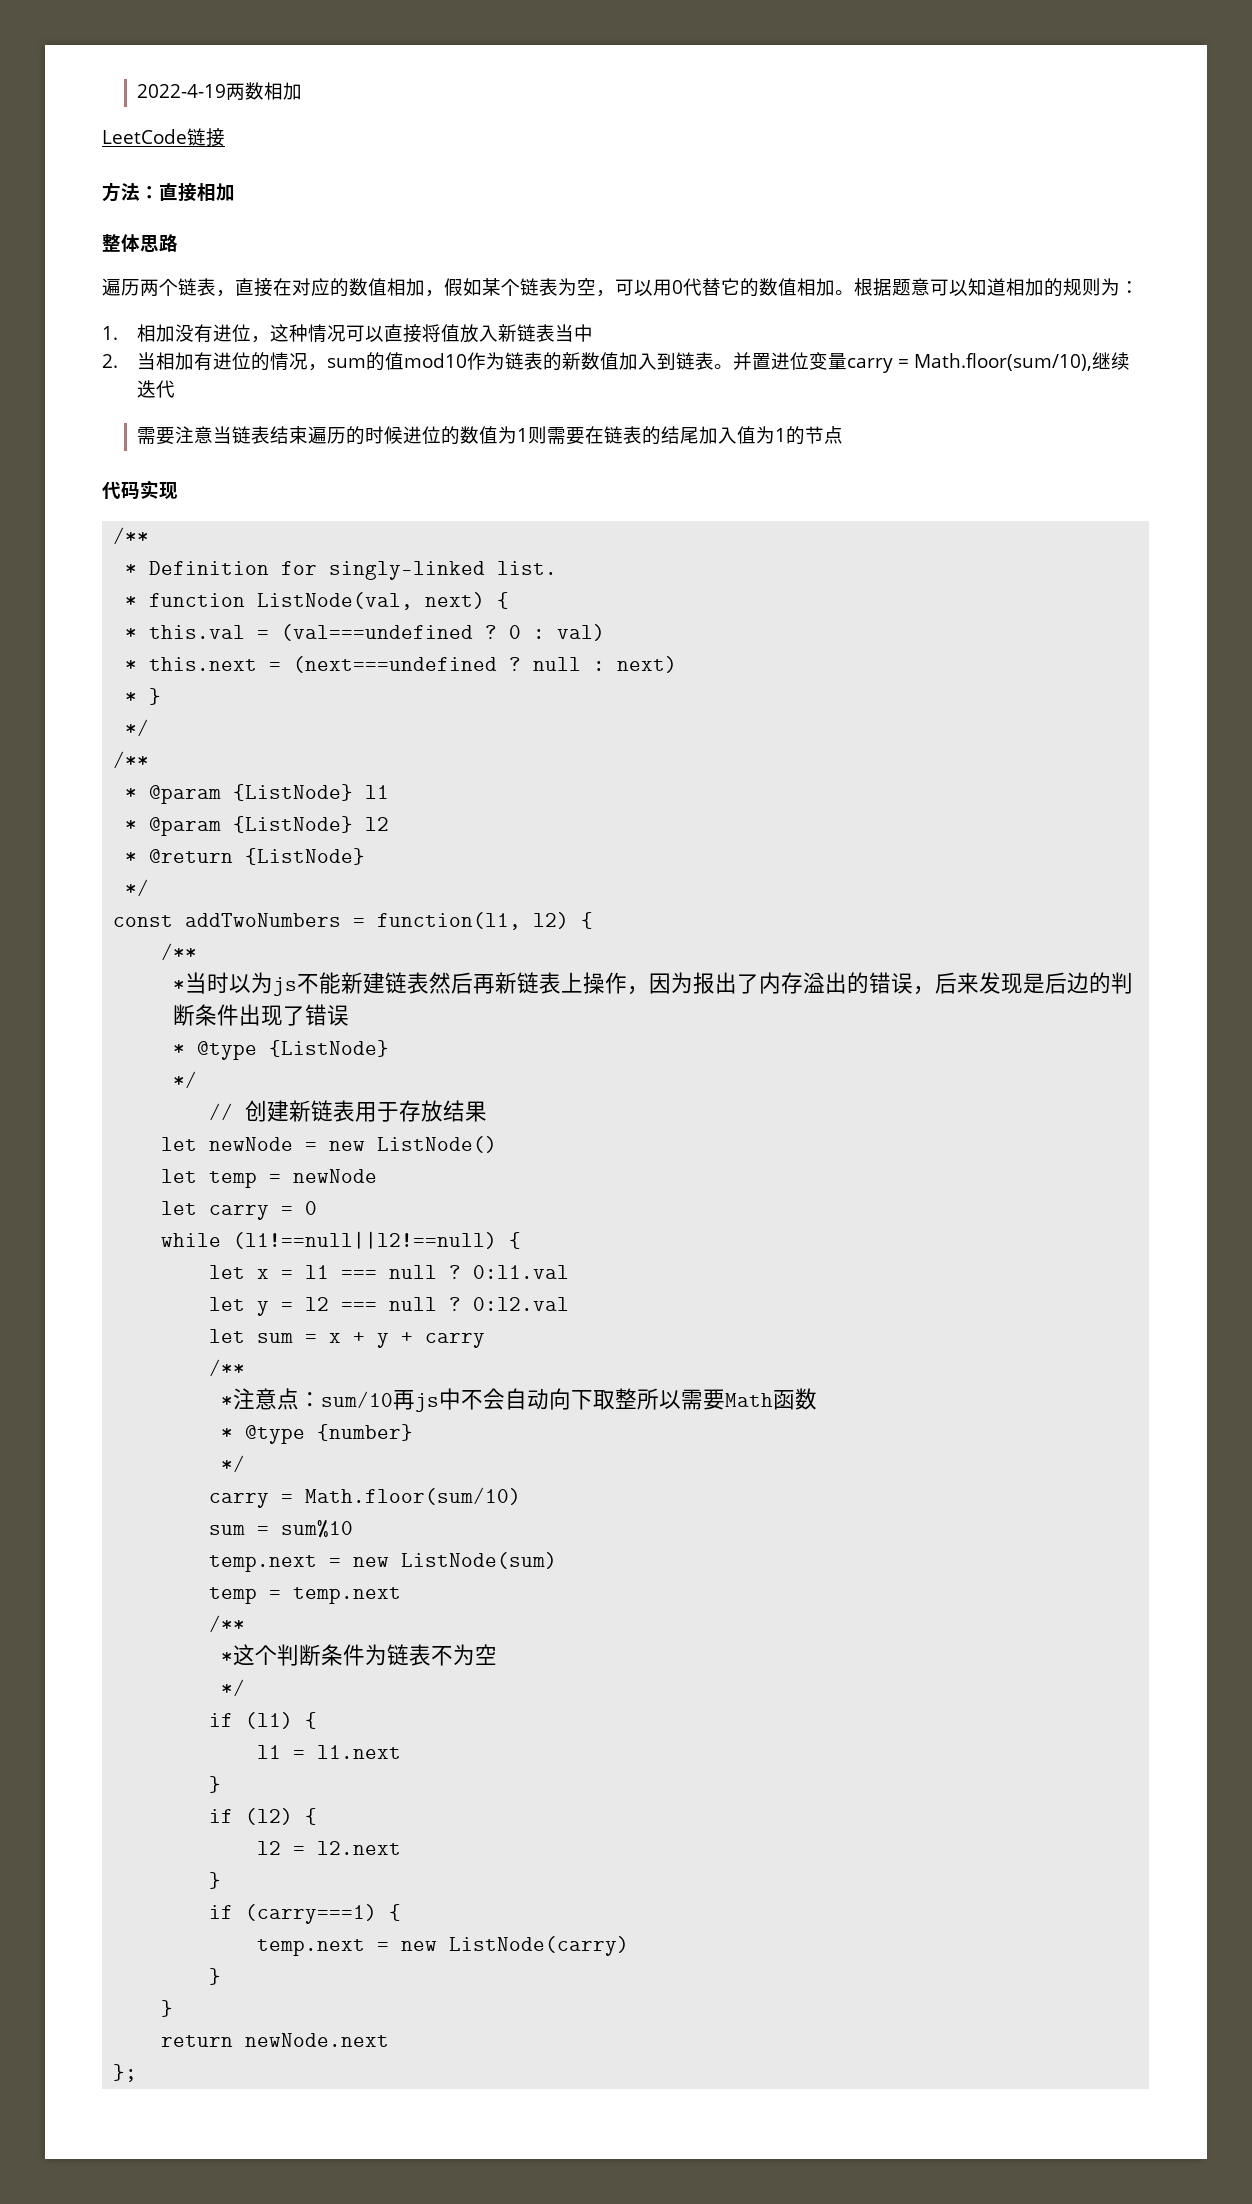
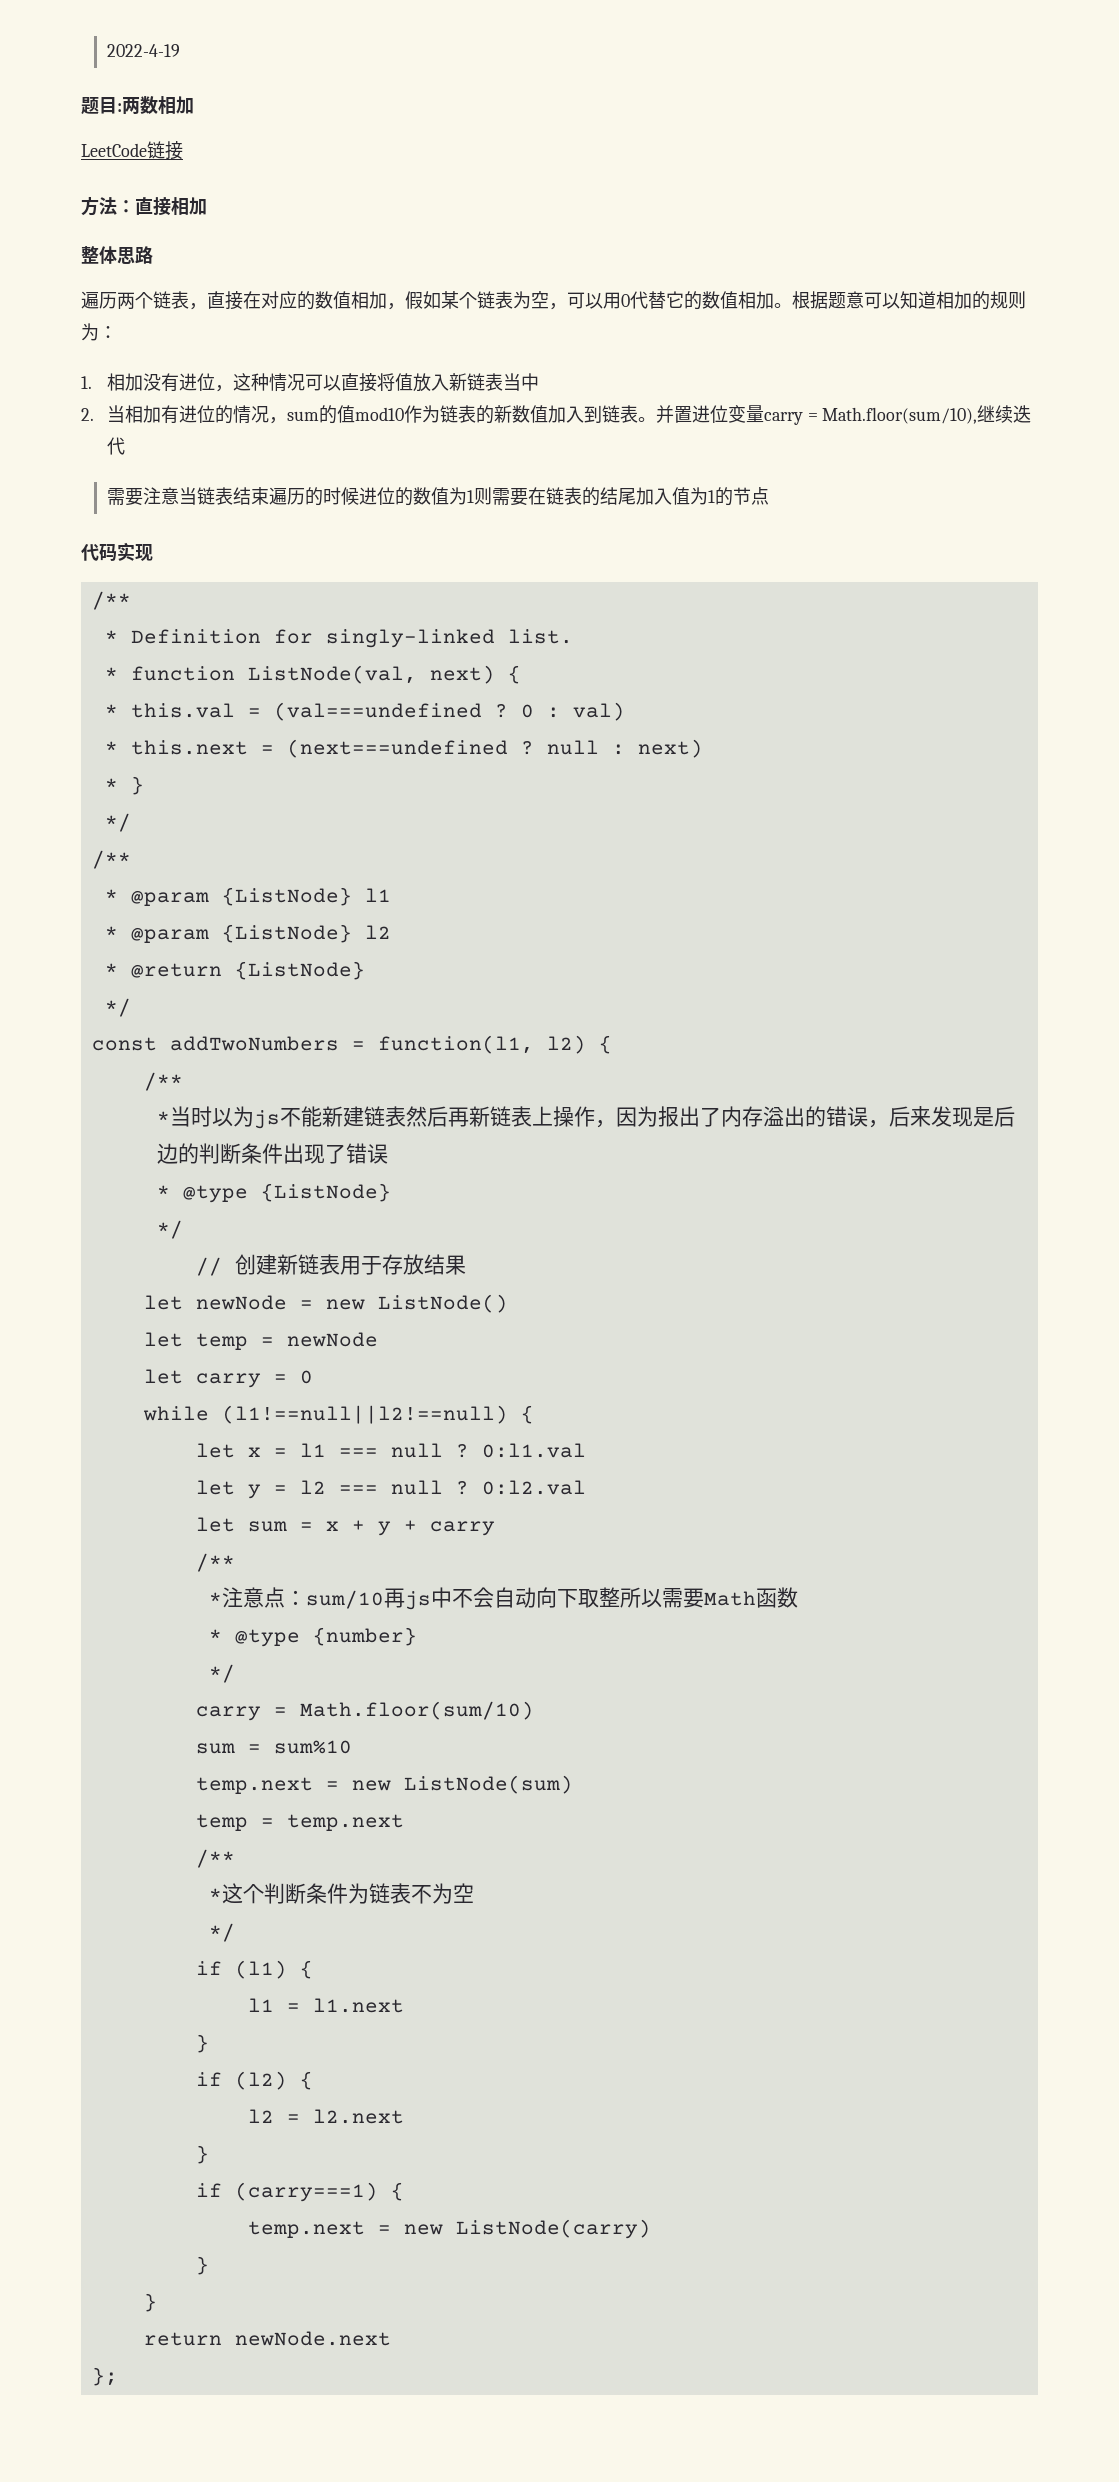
(227, 91) none -> [81,97,122,115] // 题目:

